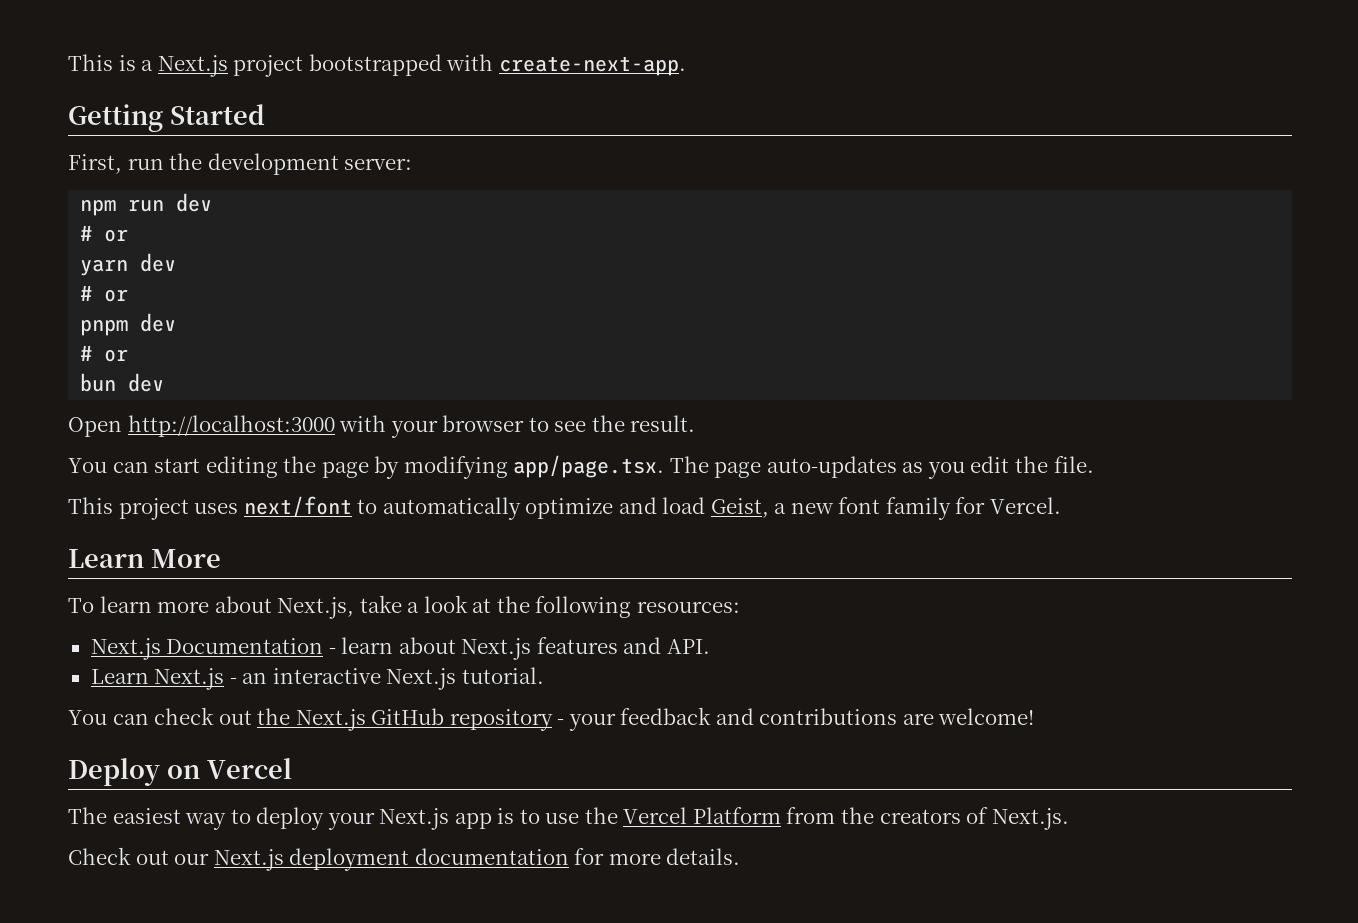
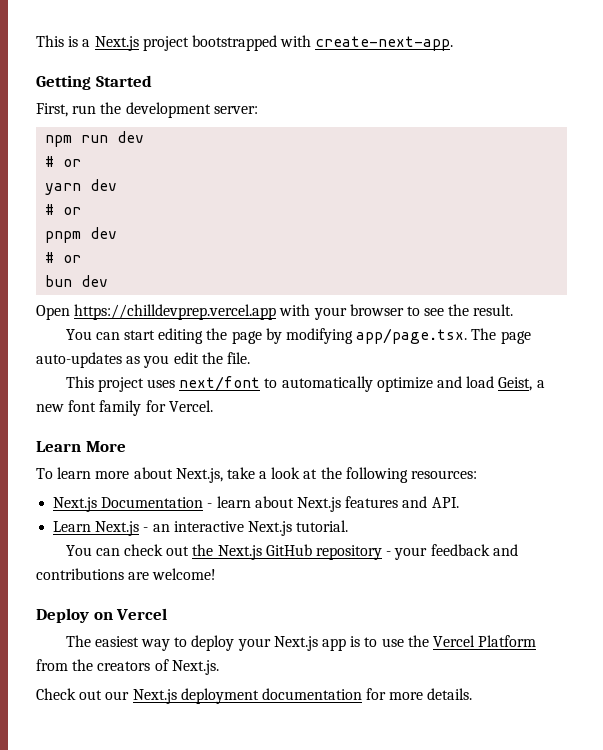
[127,415,335,437] http://localhost:3000 -> [74,304,277,320] https://chilldevprep.vercel.app

